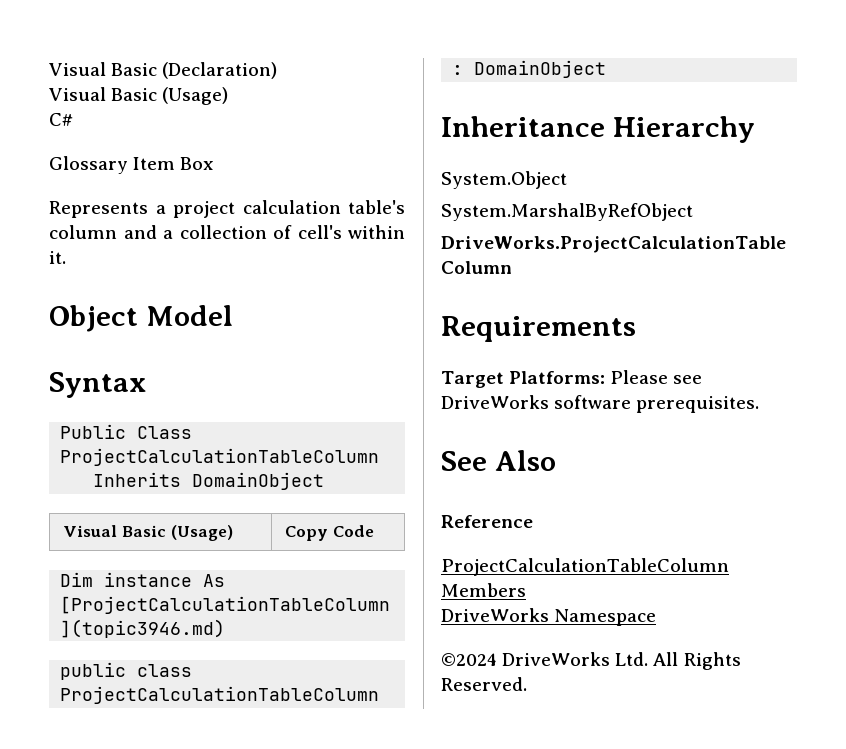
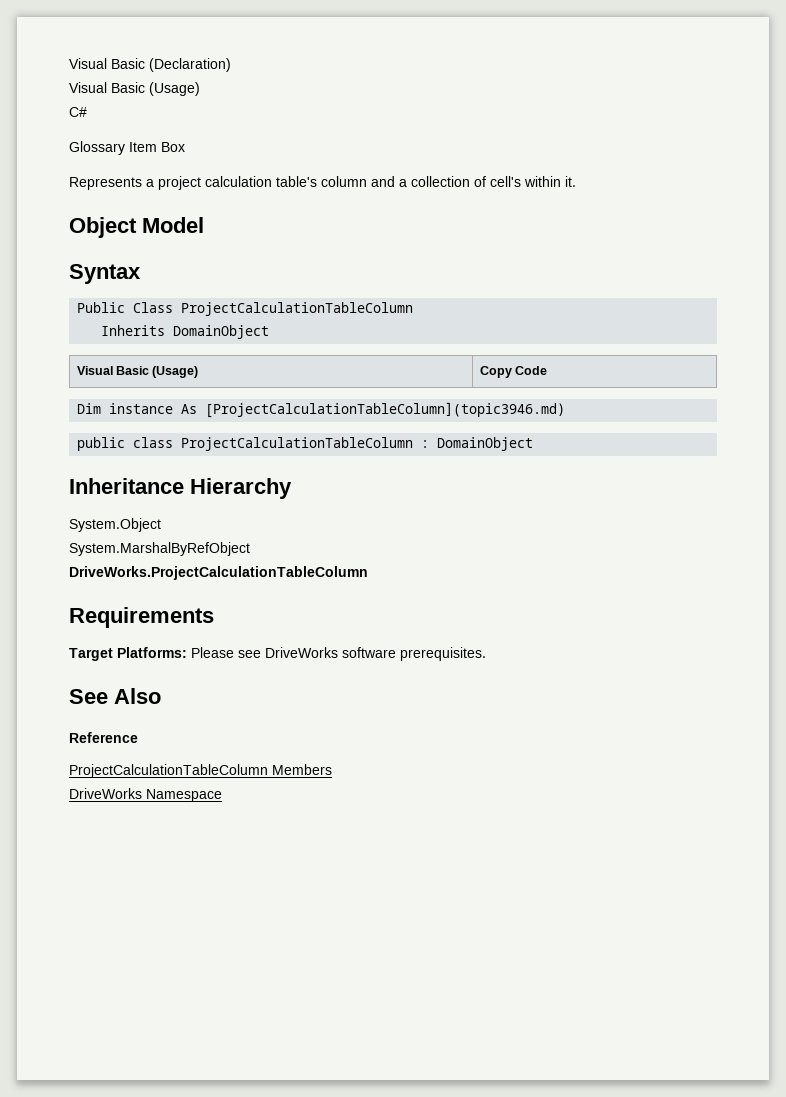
[441,652,741,670] [441,677,527,691] // ©2024 DriveWorks Ltd. All Rights Reserved. -> (222, 795) none

